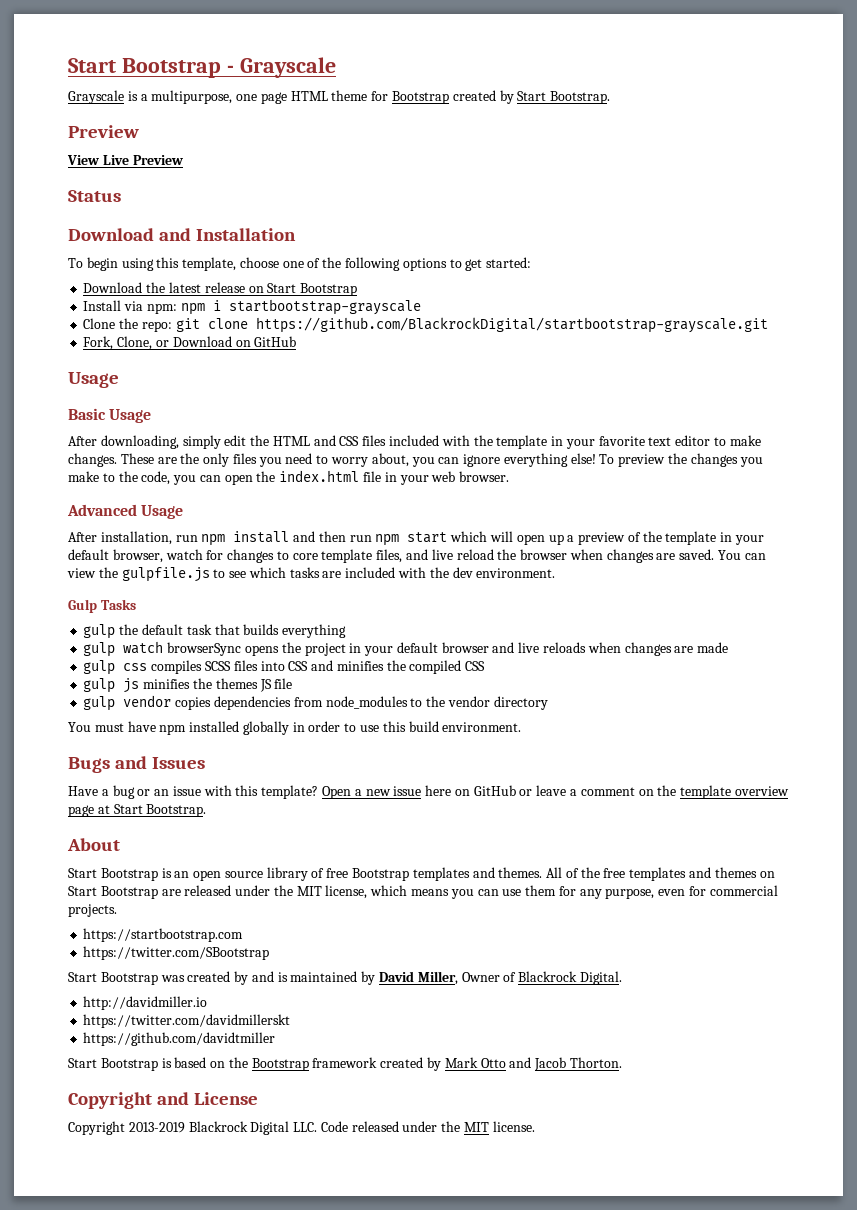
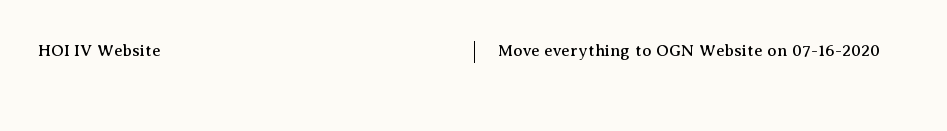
[68,57,336,78] [68,90,611,104] [68,125,139,138] [67,155,183,165] [68,190,121,202] [68,228,297,241] [68,257,532,271] [83,282,358,296] [83,299,421,315] [83,317,768,333] [83,336,297,350] [68,372,119,388] [68,408,152,423] [68,435,761,449] [68,453,763,467] [68,470,510,485] [67,504,184,519] [68,531,765,546] [68,549,766,563] [67,567,556,582] [68,599,136,613] [83,624,347,639] [83,641,729,657] [83,660,486,675] [83,678,293,693] [83,695,548,711] [68,721,522,735] [68,756,206,773] [68,785,789,799] [68,804,207,817] [67,838,120,851] [68,867,775,881] [68,885,778,899] [68,904,117,917] [83,928,244,942] [83,946,270,960] [68,971,622,985] [83,996,208,1010] [83,1014,291,1028] [83,1032,276,1046] [68,1057,622,1071] [68,1092,259,1109] [68,1121,535,1135] Start Bootstrap - Grayscale // Grayscale is a multipurpose, one page HTML theme for Bootstrap created by Start Bootstrap. // Preview // View Live Preview // Status // Download and Installation // To begin using this template, choose one of the following options to get started: // Download the latest release on Start Bootstrap // Install via npm: npm i startbootstrap-grayscale // Clone the repo: git clone https://github.com/BlackrockDigital/startbootstrap-grayscale.git // Fork, Clone, or Download on GitHub // Usage // Basic Usage // After downloading, simply edit the HTML and CSS files included with the template in your favorite text editor to make changes. These are the only files you need to worry about, you can ignore everything else! To preview the changes you make to the code, you can open the index.html file in your web browser. // Advanced Usage // After installation, run npm install and then run npm start which will open up a preview of the template in your default browser, watch for changes to core template files, and live reload the browser when changes are saved. You can view the gulpfile.js to see which tasks are included with the dev environment. // Gulp Tasks // gulp the default task that builds everything // gulp watch browserSync opens the project in your default browser and live reloads when changes are made // gulp css compiles SCSS files into CSS and minifies the compiled CSS // gulp js minifies the themes JS file // gulp vendor copies dependencies from node_modules to the vendor directory // You must have npm installed globally in order to use this build environment. // Bugs and Issues // Have a bug or an issue with this template? Open a new issue here on GitHub or leave a comment on the template overview page at Start Bootstrap. // About // Start Bootstrap is an open source library of free Bootstrap templates and themes. All of the free templates and themes on Start Bootstrap are released under the MIT license, which means you can use them for any purpose, even for commercial projects. // https://startbootstrap.com // https://twitter.com/SBootstrap // Start Bootstrap was created by and is maintained by David Miller, Owner of Blackrock Digital. // http://davidmiller.io // https://twitter.com/davidmillerskt // https://github.com/davidtmiller // Start Bootstrap is based on the Bootstrap framework created by Mark Otto and Jacob Thorton. // Copyright and License // Copyright 2013-2019 Blackrock Digital LLC. Code released under the MIT license. -> [38,44,161,56] [498,44,880,60] HOI IV Website // Move everything to OGN Website on 07-16-2020

